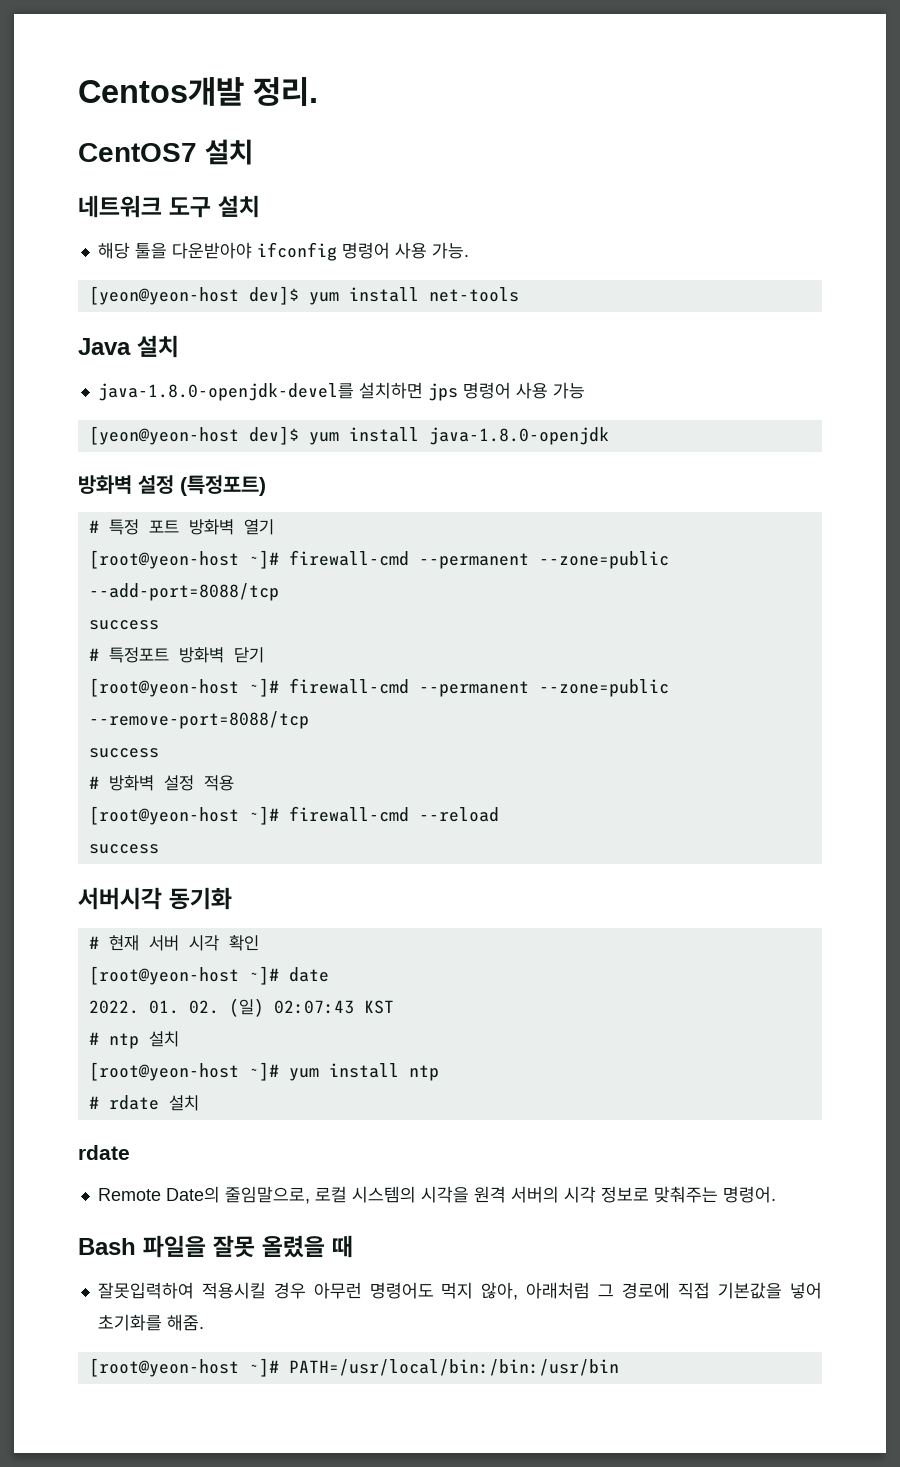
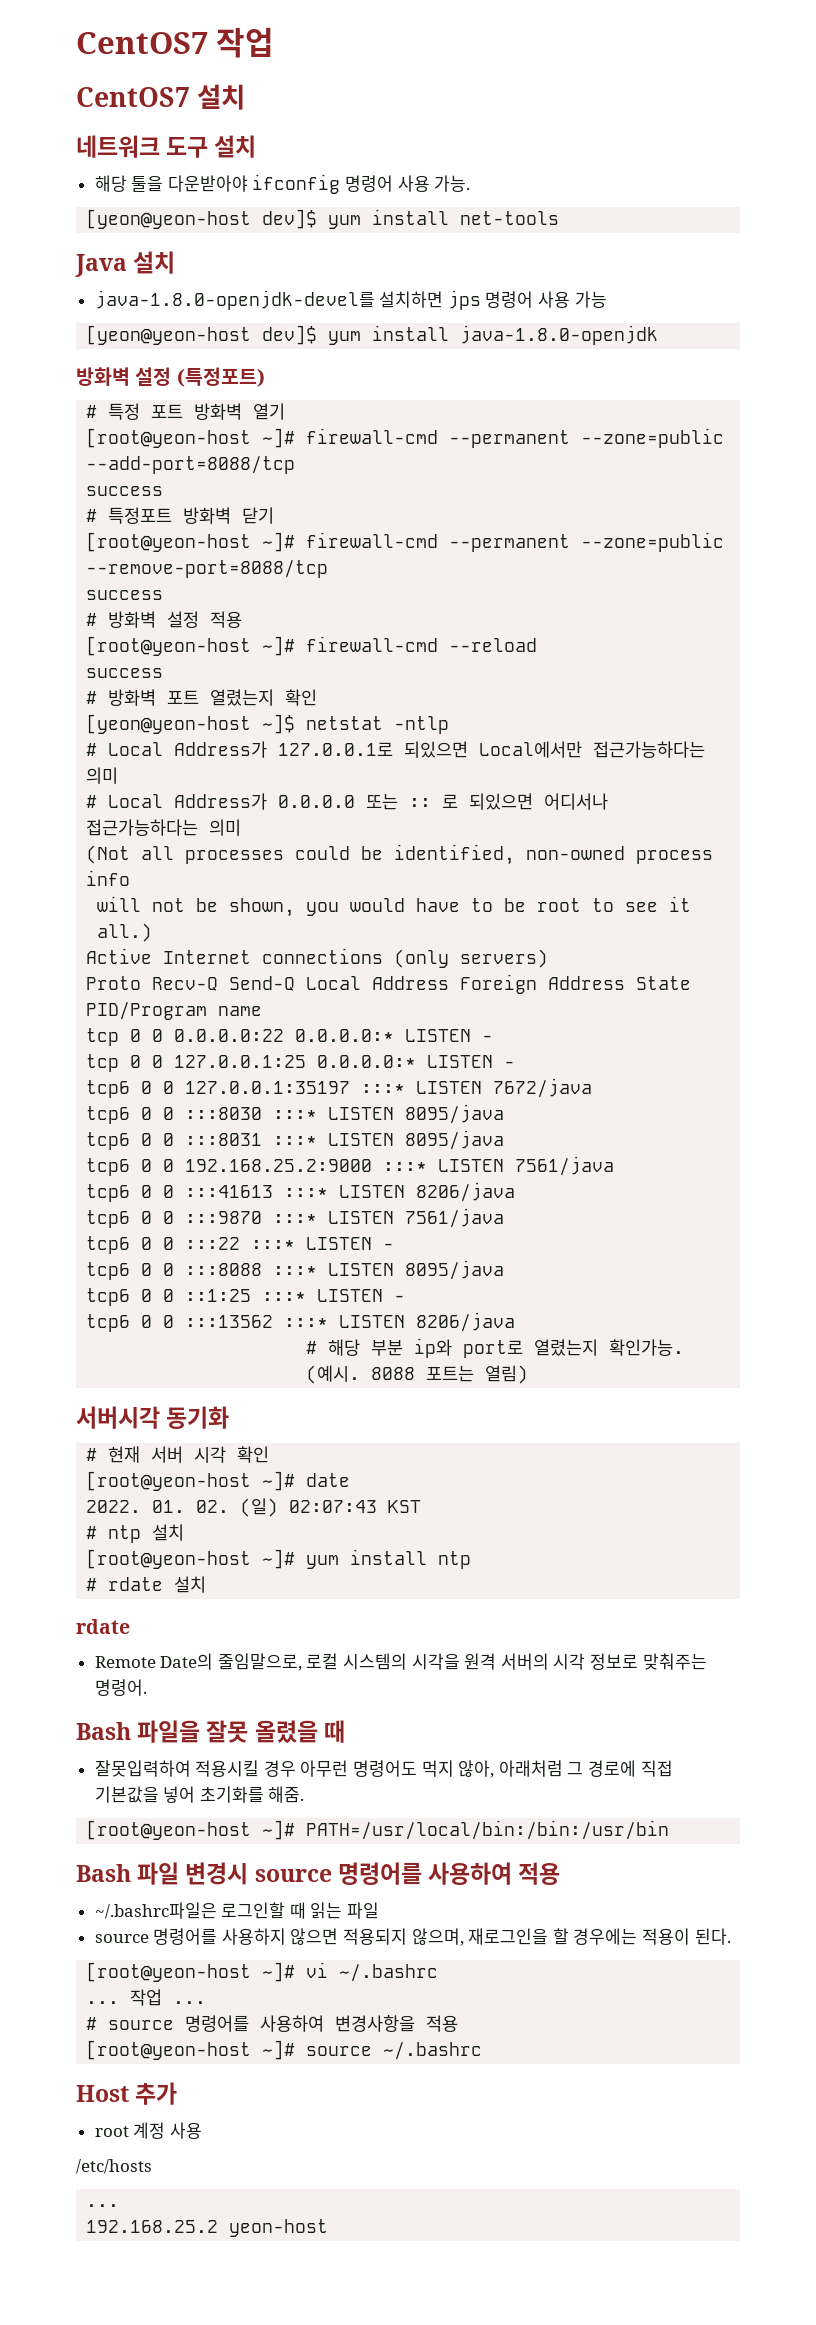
[78,77,318,106] Centos개발 정리. -> [76,27,275,58] CentOS7 작업
(159, 849) none -> [86,689,318,706] [86,714,450,734] [86,741,706,758] [86,767,119,784] [86,793,609,810] [86,819,242,836] [86,844,714,865] [86,870,131,886] [97,896,692,917] [97,923,153,942] [86,948,549,968] [86,974,692,994] [86,1002,263,1020] [86,1028,494,1046] [86,1054,516,1072] [86,1078,593,1098] [86,1104,505,1124] [86,1130,505,1150] [86,1156,615,1176] [86,1182,516,1202] [86,1208,505,1228] [86,1236,395,1254] [86,1260,505,1280] [86,1288,406,1306] [86,1312,516,1332] [306,1338,685,1358] [306,1365,529,1384] // # 방화벽 포트 열렸는지 확인 // [yeon@yeon-host ~]$ netstat -ntlp // # Local Address가 127.0.0.1로 되있으면 Local에서만 접근가능하다는 의미 // # Local Address가 0.0.0.0 또는 :: 로 되있으면 어디서나 접근가능하다는 의미 // (Not all processes could be identified, non-owned process info // will not be shown, you would have to be root to see it all.) // Active Internet connections (only servers) // Proto Recv-Q Send-Q Local Address Foreign Address State PID/Program name // tcp 0 0 0.0.0.0:22 0.0.0.0:* LISTEN - // tcp 0 0 127.0.0.1:25 0.0.0.0:* LISTEN - // tcp6 0 0 127.0.0.1:35197 :::* LISTEN 7672/java // tcp6 0 0 :::8030 :::* LISTEN 8095/java // tcp6 0 0 :::8031 :::* LISTEN 8095/java // tcp6 0 0 192.168.25.2:9000 :::* LISTEN 7561/java // tcp6 0 0 :::41613 :::* LISTEN 8206/java // tcp6 0 0 :::9870 :::* LISTEN 7561/java // tcp6 0 0 :::22 :::* LISTEN - // tcp6 0 0 :::8088 :::* LISTEN 8095/java // tcp6 0 0 ::1:25 :::* LISTEN - // tcp6 0 0 :::13562 :::* LISTEN 8206/java // # 해당 부분 ip와 port로 열렸는지 확인가능. (예시. 8088 포트는 열림)
(619, 1367) none -> [76,1862,561,1885] [94,1902,380,1919] [94,1928,731,1946] [86,1962,439,1982] [86,1989,207,2006] [86,2015,459,2032] [86,2040,483,2060] [76,2082,178,2105] [94,2122,202,2139] [76,2159,152,2174] [86,2204,120,2207] [86,2219,329,2237] // Bash 파일 변경시 source 명령어를 사용하여 적용 // ~/.bashrc파일은 로그인할 때 읽는 파일 // source 명령어를 사용하지 않으면 적용되지 않으며, 재로그인을 할 경우에는 적용이 된다. // [root@yeon-host ~]# vi ~/.bashrc // ... 작업 ... // # source 명령어를 사용하여 변경사항을 적용 // [root@yeon-host ~]# source ~/.bashrc // Host 추가 // root 계정 사용 // /etc/hosts // ... // 192.168.25.2 yeon-host

